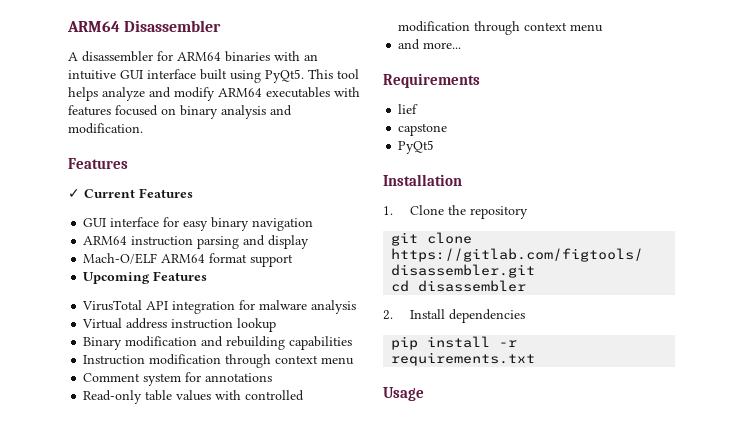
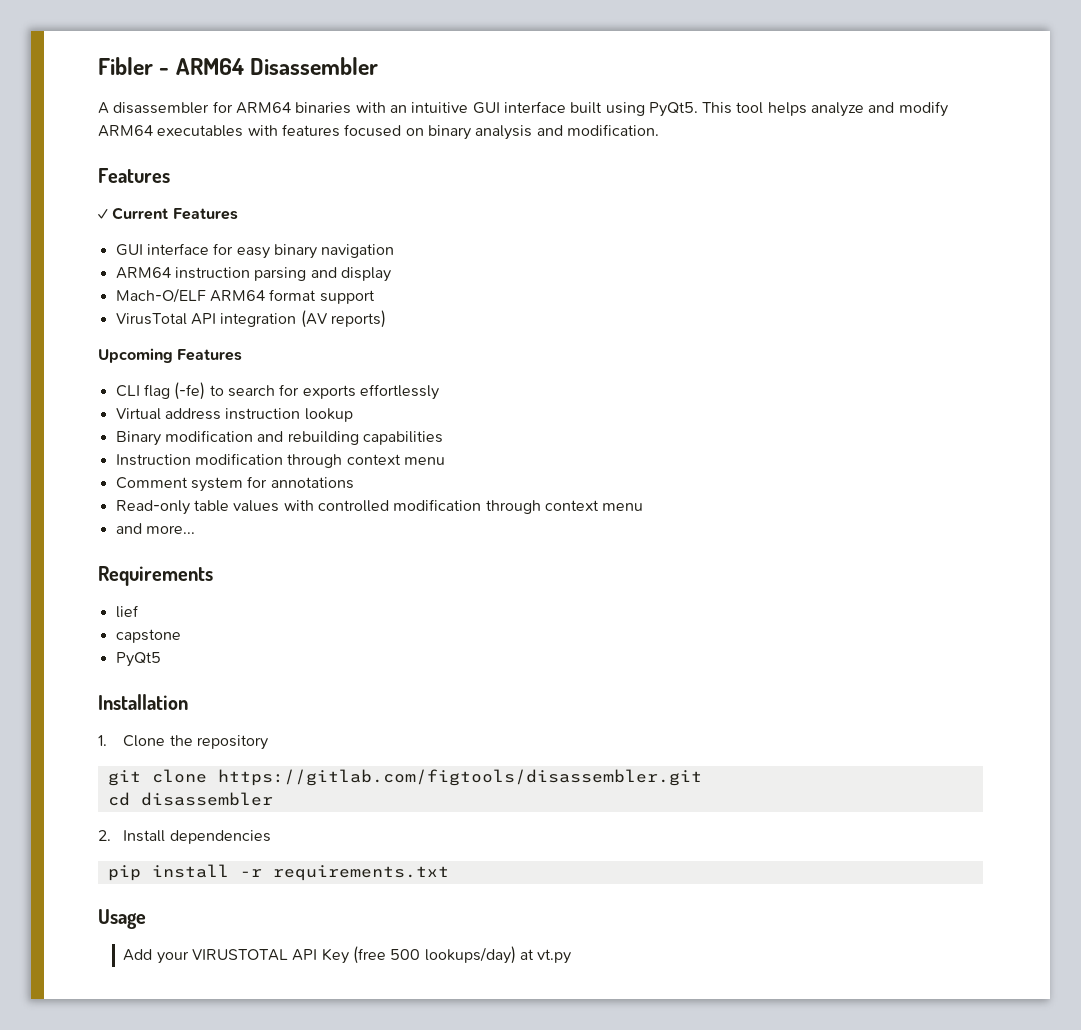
(67, 26) none -> [98,57,170,75] Fibler -
[83,271,208,284] [82,300,357,314] Upcoming Features // VirusTotal API integration for malware analysis -> [115,310,386,328] [98,348,243,363] [115,382,439,400] VirusTotal API integration (AV reports) // Upcoming Features // CLI flag (-fe) to search for exports effortlessly
(424, 394) none -> [123,946,572,964] // Add your VIRUSTOTAL API Key (free 500 lookups/day) at vt.py

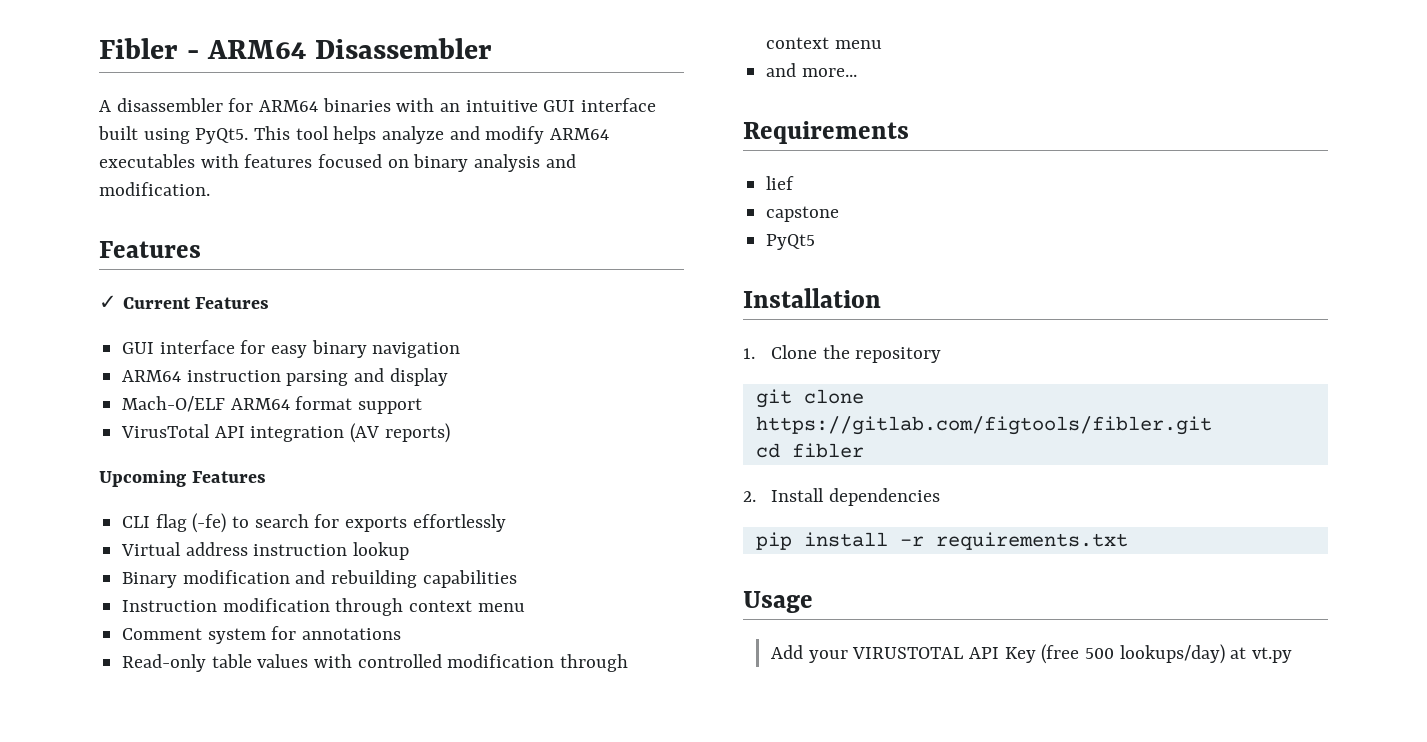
[217,769,702,786] https://gitlab.com/figtools/disassembler.git -> [755,416,1212,435] https://gitlab.com/figtools/fibler.git
[140,792,273,806] disassembler -> [791,443,864,458] fibler

